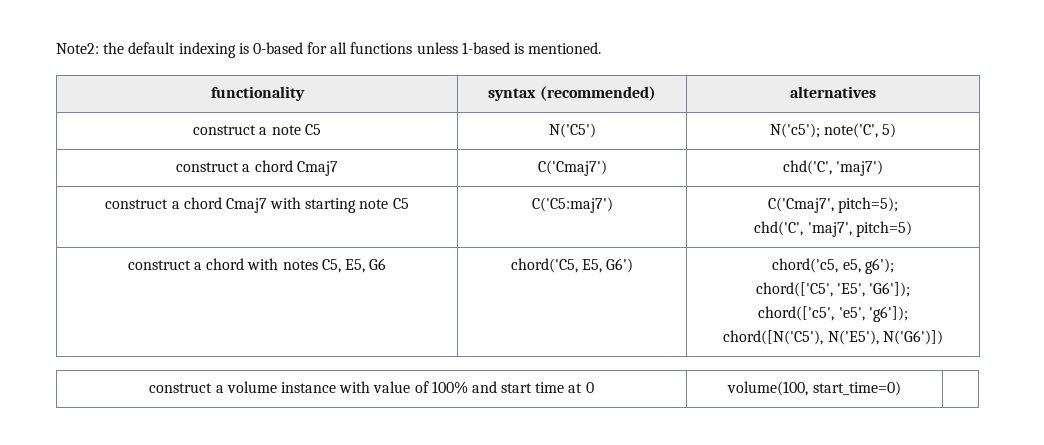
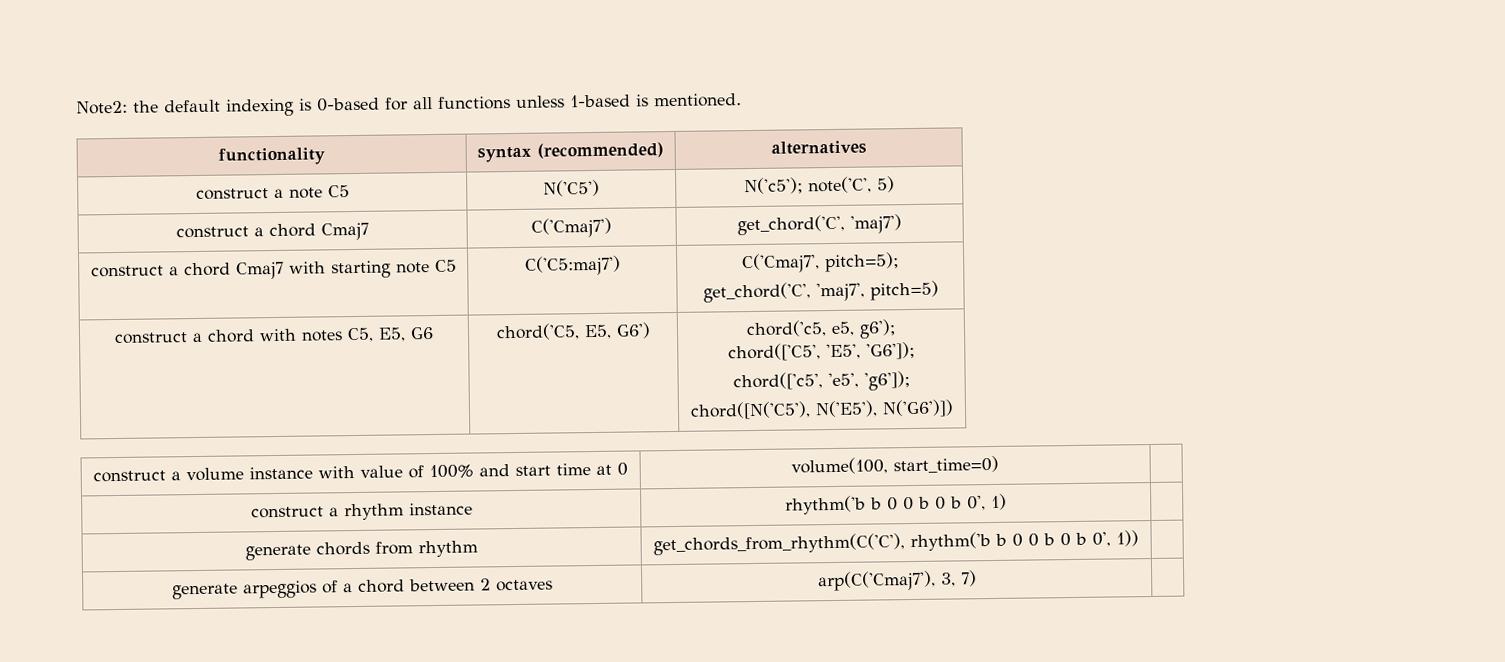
[782,160,832,175] chd('C', -> [737,214,845,236] get_chord('C',
[754,221,804,236] chd('C', -> [702,282,811,303] get_chord('C',
(901, 388) none -> [250,502,473,521] [785,493,1007,515] [245,540,478,561] [653,530,1139,556] [172,578,553,600] [817,570,977,592] // construct a rhythm instance | rhythm('b b 0 0 b 0 b 0', 1) | // generate chords from rhythm | get_chords_from_rhythm(C('C'), rhythm('b b 0 0 b 0 b 0', 1)) | // generate arpeggios of a chord between 2 octaves | arp(C('Cmaj7'), 3, 7) |

